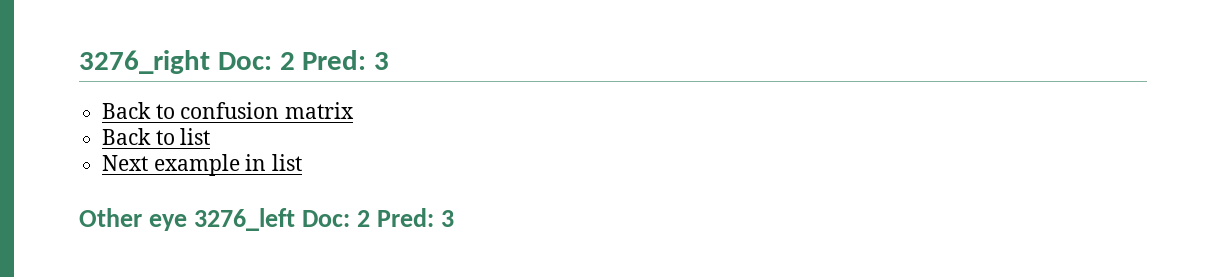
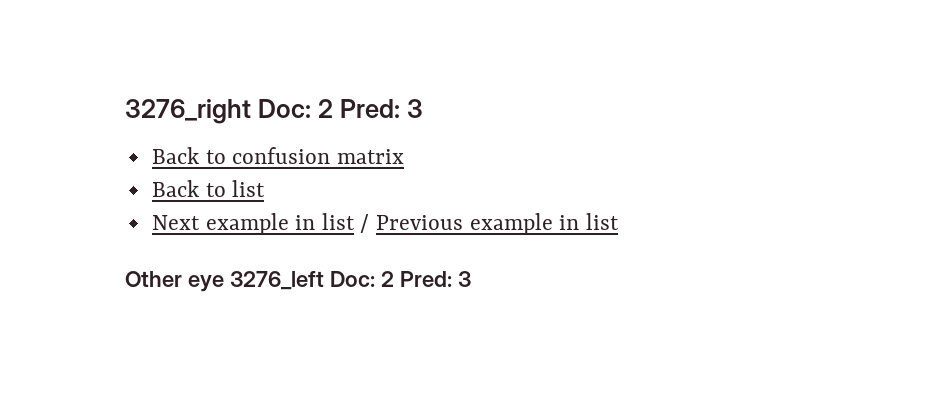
(303, 162) none -> [360,213,619,235] / Previous example in list

